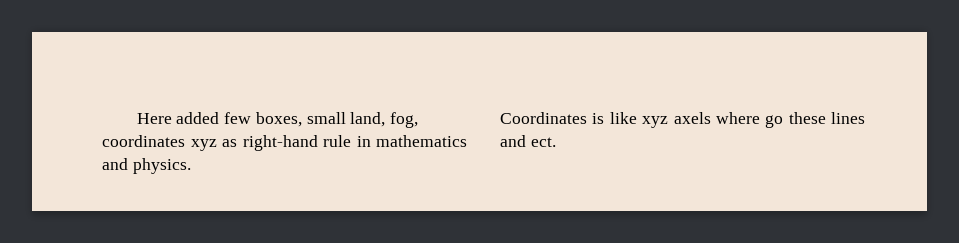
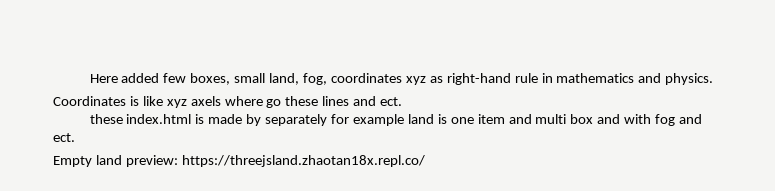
(556, 142) none -> [89,114,702,126] [53,133,75,142] [53,155,425,167] // these index.html is made by separately for example land is one item and multi box and with fog and ect. // Empty land preview: https://threejsland.zhaotan18x.repl.co/

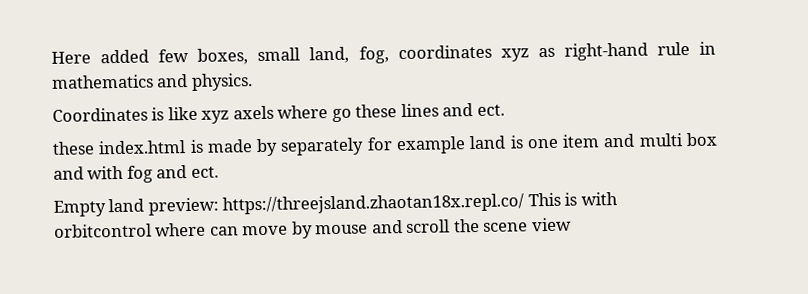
(425, 161) none -> [527,192,618,207] [54,217,572,239] This is with orbitcontrol where can move by mouse and scroll the scene view

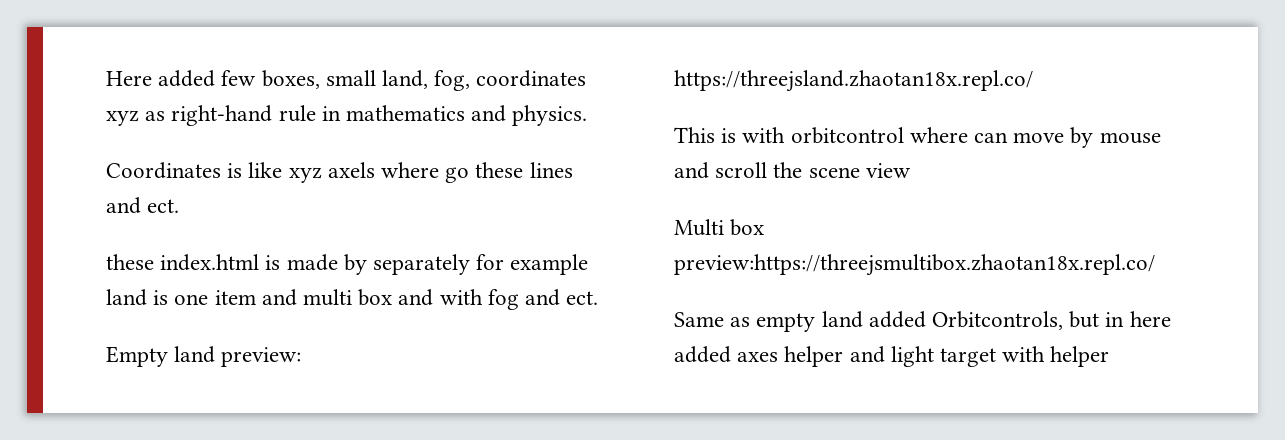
(525, 204) none -> (1033, 81) //
(572, 224) none -> [674,219,765,236] [674,254,1155,276] [674,311,1171,332] [674,346,1110,367] // Multi box preview:https://threejsmultibox.zhaotan18x.repl.co/ // Same as empty land added Orbitcontrols, but in here added axes helper and light target with helper

